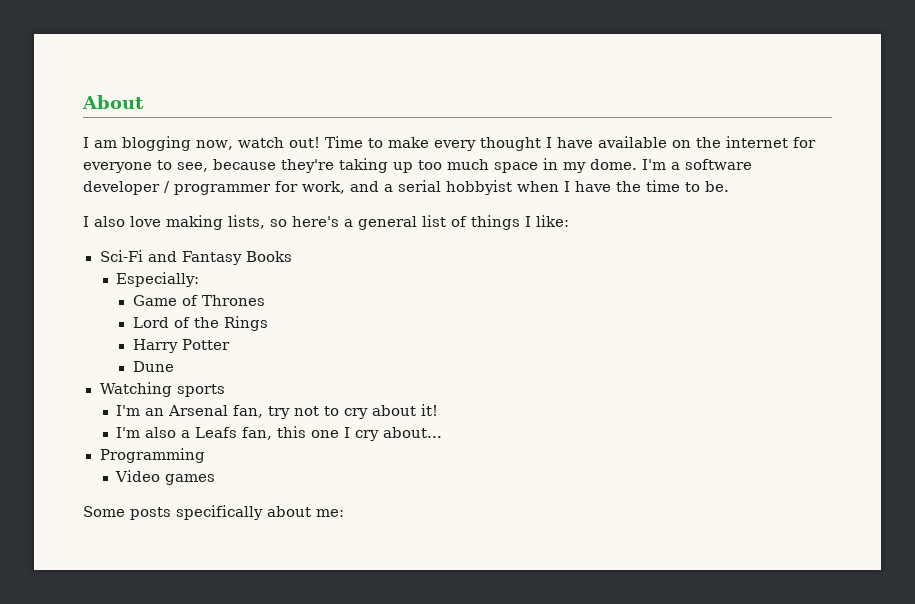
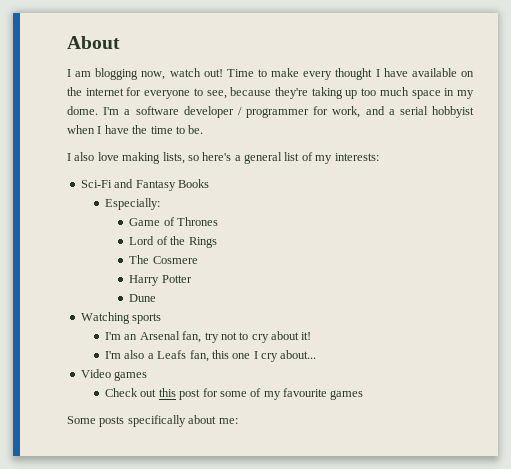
[471,215,569,230] things I like: -> [315,153,379,164] my interests:
(268, 323) none -> [129,255,198,264] // The Cosmere
[99,448,205,463] [115,470,161,482] Programming // Video -> [80,369,148,381] [105,388,328,400] Video games // Check out this post for some of my favourite

